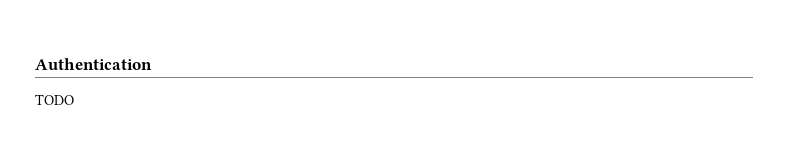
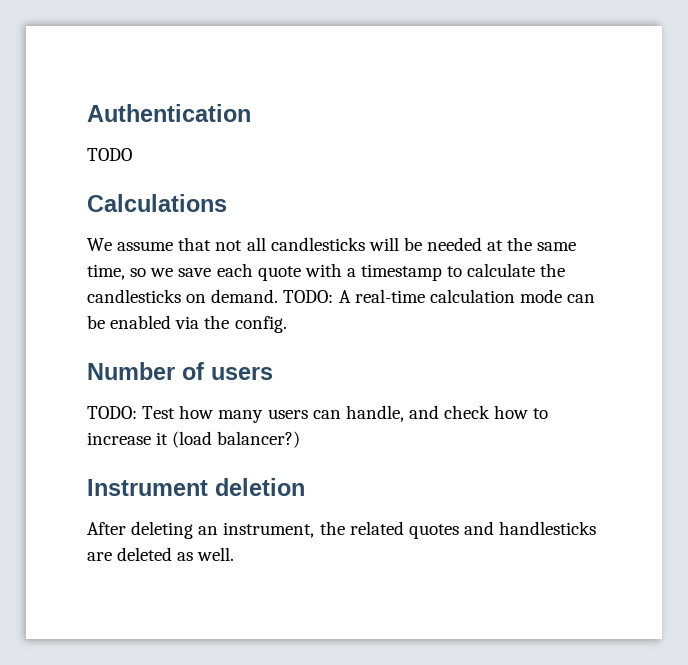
(74, 99) none -> [87,194,227,212] [87,237,577,251] [87,263,566,281] [87,289,596,303] [87,315,287,333] [87,362,273,380] [87,405,549,423] [87,431,301,448] [87,478,305,496] [87,521,597,539] [87,547,235,561] // Calculations // We assume that not all candlesticks will be needed at the same time, so we save each quote with a timestamp to calculate the candlesticks on demand. TODO: A real-time calculation mode can be enabled via the config. // Number of users // TODO: Test how many users can handle, and check how to increase it (load balancer?) // Instrument deletion // After deleting an instrument, the related quotes and handlesticks are deleted as well.

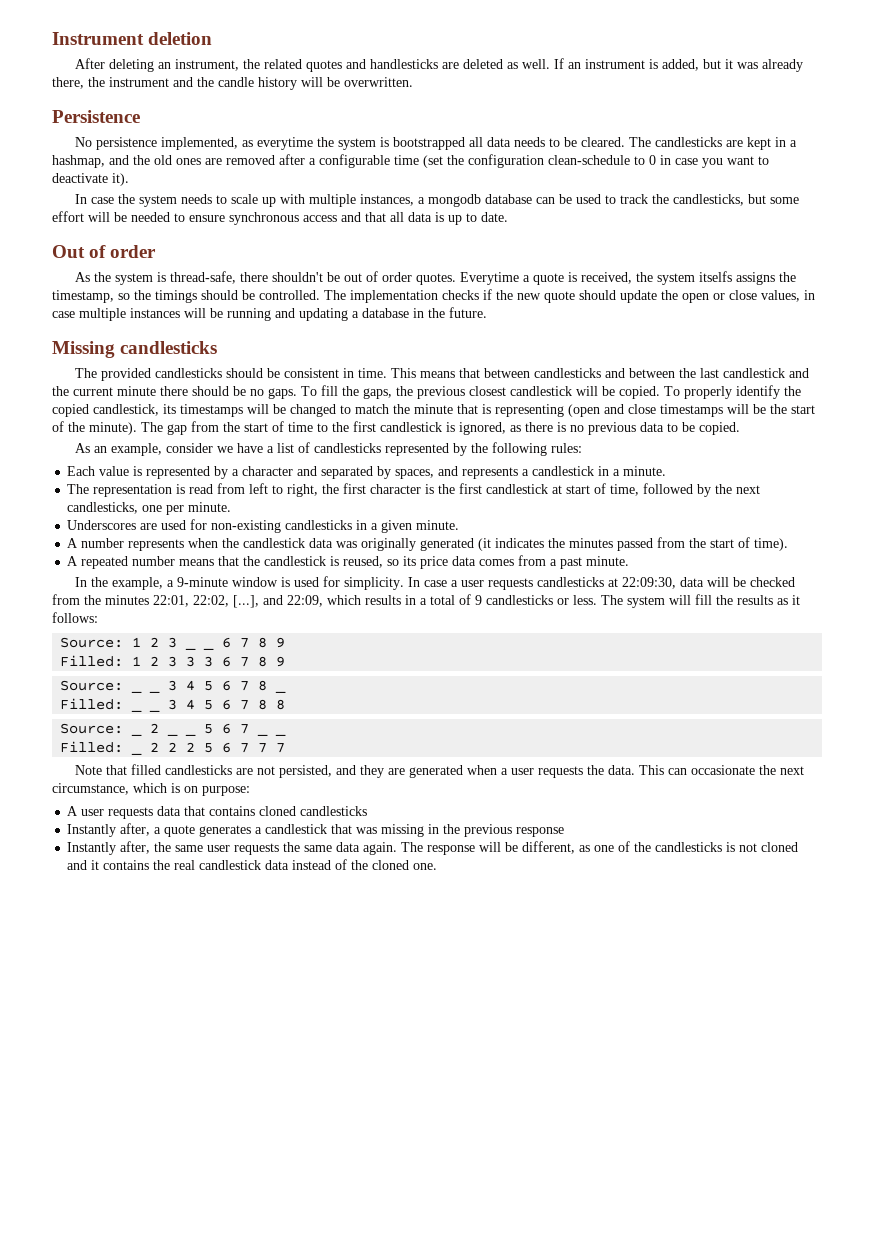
[87,104,251,122] [87,148,132,161] [87,194,227,212] [87,237,577,251] [87,263,566,281] [87,289,596,303] [87,315,287,333] [87,362,273,380] [87,405,549,423] [87,431,301,448] Authentication // TODO // Calculations // We assume that not all candlesticks will be needed at the same time, so we save each quote with a timestamp to calculate the candlesticks on demand. TODO: A real-time calculation mode can be enabled via the config. // Number of users // TODO: Test how many users can handle, and check how to increase it (load balancer?) // -> (52, 38) none
(235, 554) none -> [554,58,804,72] [52,77,413,90] [52,110,140,123] [75,137,798,150] [52,154,769,168] [52,173,129,186] [75,194,800,207] [52,211,508,225] [52,245,157,258] [75,271,797,285] [52,289,815,303] [52,307,487,321] [52,341,218,358] [75,368,810,381] [52,385,801,399] [52,404,815,417] [52,421,740,435] [75,442,583,456] [67,466,667,479] [67,483,761,497] [67,502,232,515] [67,519,460,533] [67,537,789,551] [67,555,630,569] [75,576,796,590] [52,594,800,608] [52,612,98,623] [60,637,286,650] [60,655,286,667] [60,680,287,693] [60,698,286,712] [60,723,143,736] [150,723,160,733] [167,723,287,736] [60,741,143,755] [150,742,286,753] [75,764,805,778] [52,783,250,796] [67,806,368,819] [67,823,565,837] [67,841,799,855] [67,859,438,870] If an instrument is added, but it was already there, the instrument and the candle history will be overwritten. // Persistence // No persistence implemented, as everytime the system is bootstrapped all data needs to be cleared. The candlesticks are kept in a hashmap, and the old ones are removed after a configurable time (set the configuration clean-schedule to 0 in case you want to deactivate it). // In case the system needs to scale up with multiple instances, a mongodb database can be used to track the candlesticks, but some effort will be needed to ensure synchronous access and that all data is up to date. // Out of order // As the system is thread-safe, there shouldn't be out of order quotes. Everytime a quote is received, the system itselfs assigns the timestamp, so the timings should be controlled. The implementation checks if the new quote should update the open or close values, in case multiple instances will be running and updating a database in the future. // Missing candlesticks // The provided candlesticks should be consistent in time. This means that between candlesticks and between the last candlestick and the current minute there should be no gaps. To fill the gaps, the previous closest candlestick will be copied. To properly identify the copied candlestick, its timestamps will be changed to match the minute that is representing (open and close timestamps will be the start of the minute). The gap from the start of time to the first candlestick is ignored, as there is no previous data to be copied. // As an example, consider we have a list of candlesticks represented by the following rules: // Each value is represented by a character and separated by spaces, and represents a candlestick in a minute. // The representation is read from left to right, the first character is the first candlestick at start of time, followed by the next candlesticks, one per minute. // Underscores are used for non-existing candlesticks in a given minute. // A number represents when the candlestick data was originally generated (it indicates the minutes passed from the start of time). // A repeated number means that the candlestick is reused, so its price data comes from a past minute. // In the example, a 9-minute window is used for simplicity. In case a user requests candlesticks at 22:09:30, data will be checked from the minutes 22:01, 22:02, [...], and 22:09, which results in a total of 9 candlesticks or less. The system will fill the results as it follows: // Source: 1 2 3 _ _ 6 7 8 9 // Filled: 1 2 3 3 3 6 7 8 9 // Source: _ _ 3 4 5 6 7 8 _ // Filled: _ _ 3 4 5 6 7 8 8 // Source: _ 2 _ _ 5 6 7 _ _ // Filled: _ 2 2 2 5 6 7 7 7 // Note that filled candlesticks are not persisted, and they are generated when a user requests the data. This can occasionate the next circumstance, which is on purpose: // A user requests data that contains cloned candlesticks // Instantly after, a quote generates a candlestick that was missing in the previous response // Instantly after, the same user requests the same data again. The response will be different, as one of the candlesticks is not cloned and it contains the real candlestick data instead of the cloned one.

